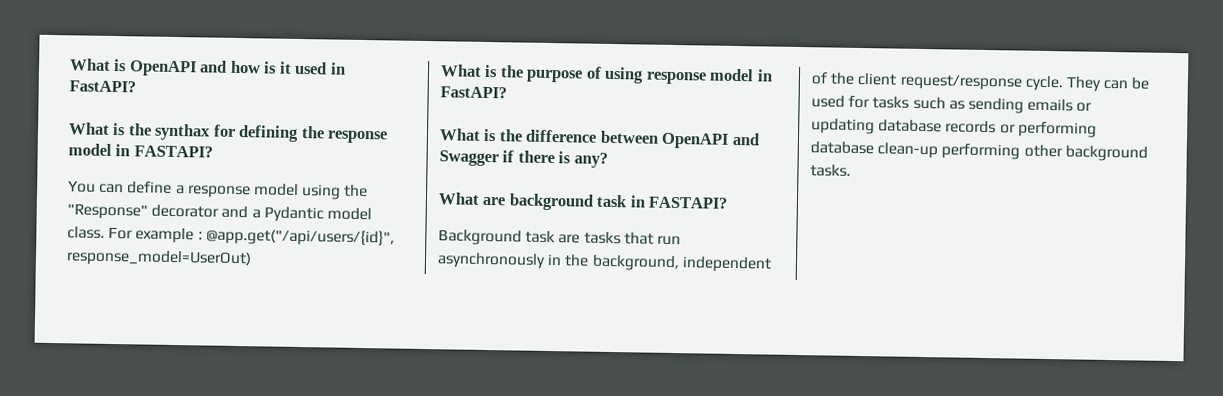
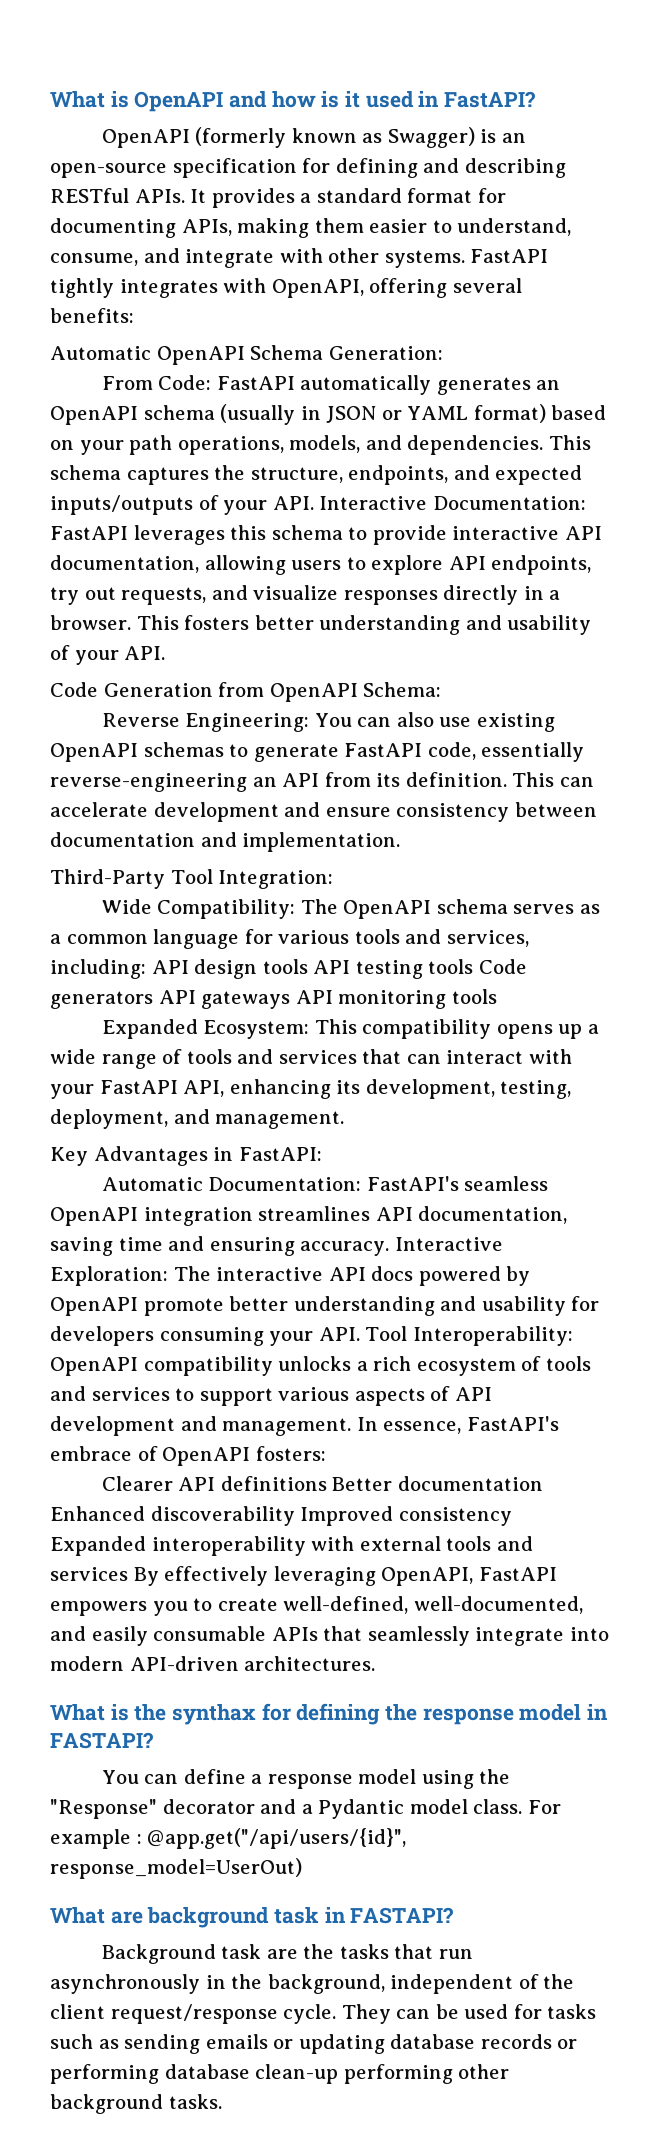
(136, 86) none -> [101,127,526,148] [50,158,566,178] [50,188,506,208] [50,218,572,238] [50,248,549,268] [50,278,522,298] [50,308,134,323] [50,345,443,365] [101,375,561,395] [50,404,607,425] [50,435,591,455] [50,465,583,485] [50,495,586,515] [50,525,602,545] [50,555,592,575] [50,585,561,605] [50,615,592,635] [50,645,166,665] [50,682,442,702] [101,712,555,732] [50,742,585,762] [50,772,594,792] [50,802,597,822] [50,832,401,852] [50,869,334,889] [101,899,600,919] [50,929,529,949] [50,959,527,979] [50,989,497,1009] [101,1019,599,1039] [50,1049,572,1069] [50,1079,572,1099] [50,1109,345,1129] [50,1146,322,1166] [101,1176,549,1191] [50,1206,568,1226] [50,1236,503,1256] [50,1266,531,1286] [50,1296,600,1316] [50,1326,573,1346] [50,1356,591,1376] [50,1386,492,1406] [50,1416,559,1436] [50,1446,326,1466] [101,1476,543,1491] [50,1506,512,1526] [50,1536,533,1556] [50,1566,557,1586] [50,1596,583,1616] [50,1626,609,1646] [50,1656,376,1671] // OpenAPI (formerly known as Swagger) is an open-source specification for defining and describing RESTful APIs. It provides a standard format for documenting APIs, making them easier to understand, consume, and integrate with other systems. FastAPI tightly integrates with OpenAPI, offering several benefits: // Automatic OpenAPI Schema Generation: // From Code: FastAPI automatically generates an OpenAPI schema (usually in JSON or YAML format) based on your path operations, models, and dependencies. This schema captures the structure, endpoints, and expected inputs/outputs of your API. Interactive Documentation: FastAPI leverages this schema to provide interactive API documentation, allowing users to explore API endpoints, try out requests, and visualize responses directly in a browser. This fosters better understanding and usability of your API. // Code Generation from OpenAPI Schema: // Reverse Engineering: You can also use existing OpenAPI schemas to generate FastAPI code, essentially reverse-engineering an API from its definition. This can accelerate development and ensure consistency between documentation and implementation. // Third-Party Tool Integration: // Wide Compatibility: The OpenAPI schema serves as a common language for various tools and services, including: API design tools API testing tools Code generators API gateways API monitoring tools // Expanded Ecosystem: This compatibility opens up a wide range of tools and services that can interact with your FastAPI API, enhancing its development, testing, deployment, and management. // Key Advantages in FastAPI: // Automatic Documentation: FastAPI's seamless OpenAPI integration streamlines API documentation, saving time and ensuring accuracy. Interactive Exploration: The interactive API docs powered by OpenAPI promote better understanding and usability for developers consuming your API. Tool Interoperability: OpenAPI compatibility unlocks a rich ecosystem of tools and services to support various aspects of API development and management. In essence, FastAPI's embrace of OpenAPI fosters: // Clearer API definitions Better documentation Enhanced discoverability Improved consistency Expanded interoperability with external tools and services By effectively leveraging OpenAPI, FastAPI empowers you to create well-defined, well-documented, and easily consumable APIs that seamlessly integrate into modern API-driven architectures.
[440,64,773,85] [440,86,507,99] [439,128,760,149] [439,150,608,168] // What is the purpose of using response model in FastAPI? // What is the difference between OpenAPI and Swagger if there is any? -> (302, 1868) none
(581, 239) none -> [303,1944,335,1959] the

